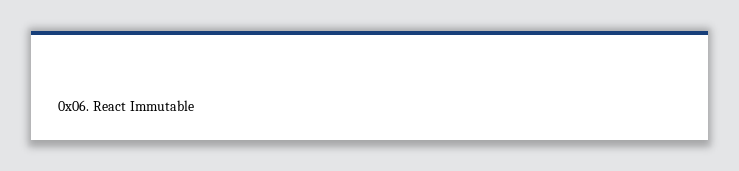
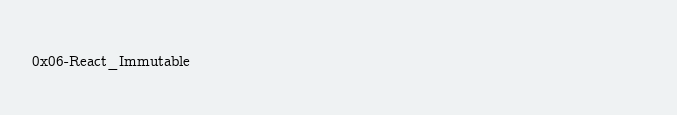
[58,100,194,111] 0x06. React Immutable -> [32,56,190,70] 0x06-React_Immutable

